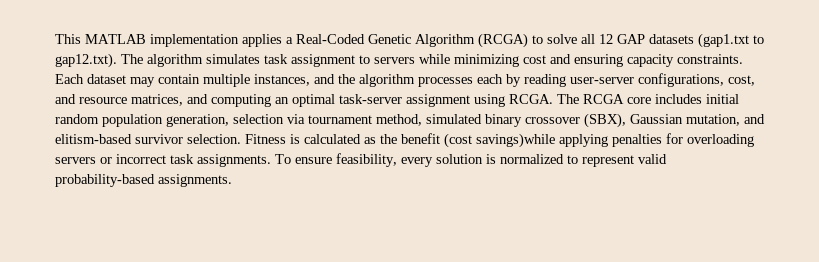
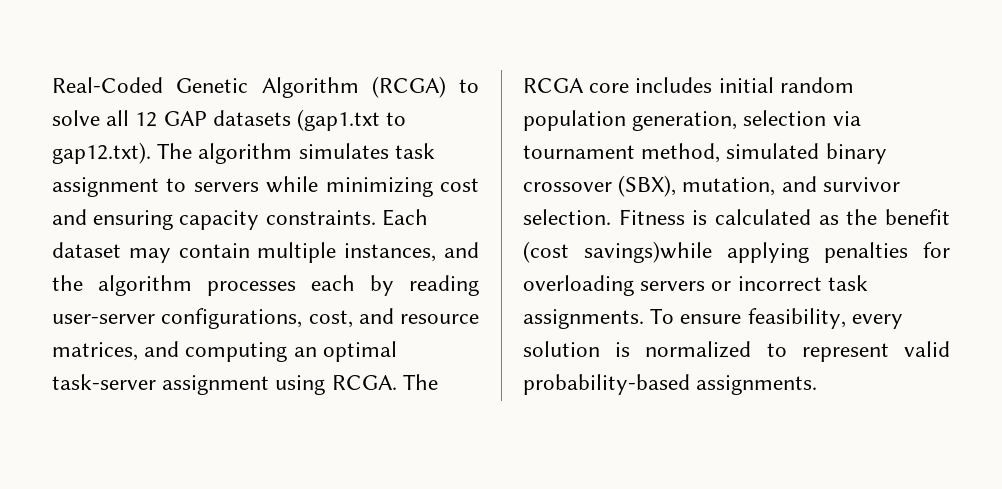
[55,34,293,47] This MATLAB implementation applies a -> (52, 85) none
[630,114,683,124] Gaussian -> (677, 186) none
[55,134,132,144] elitism-based -> (817, 184) none

